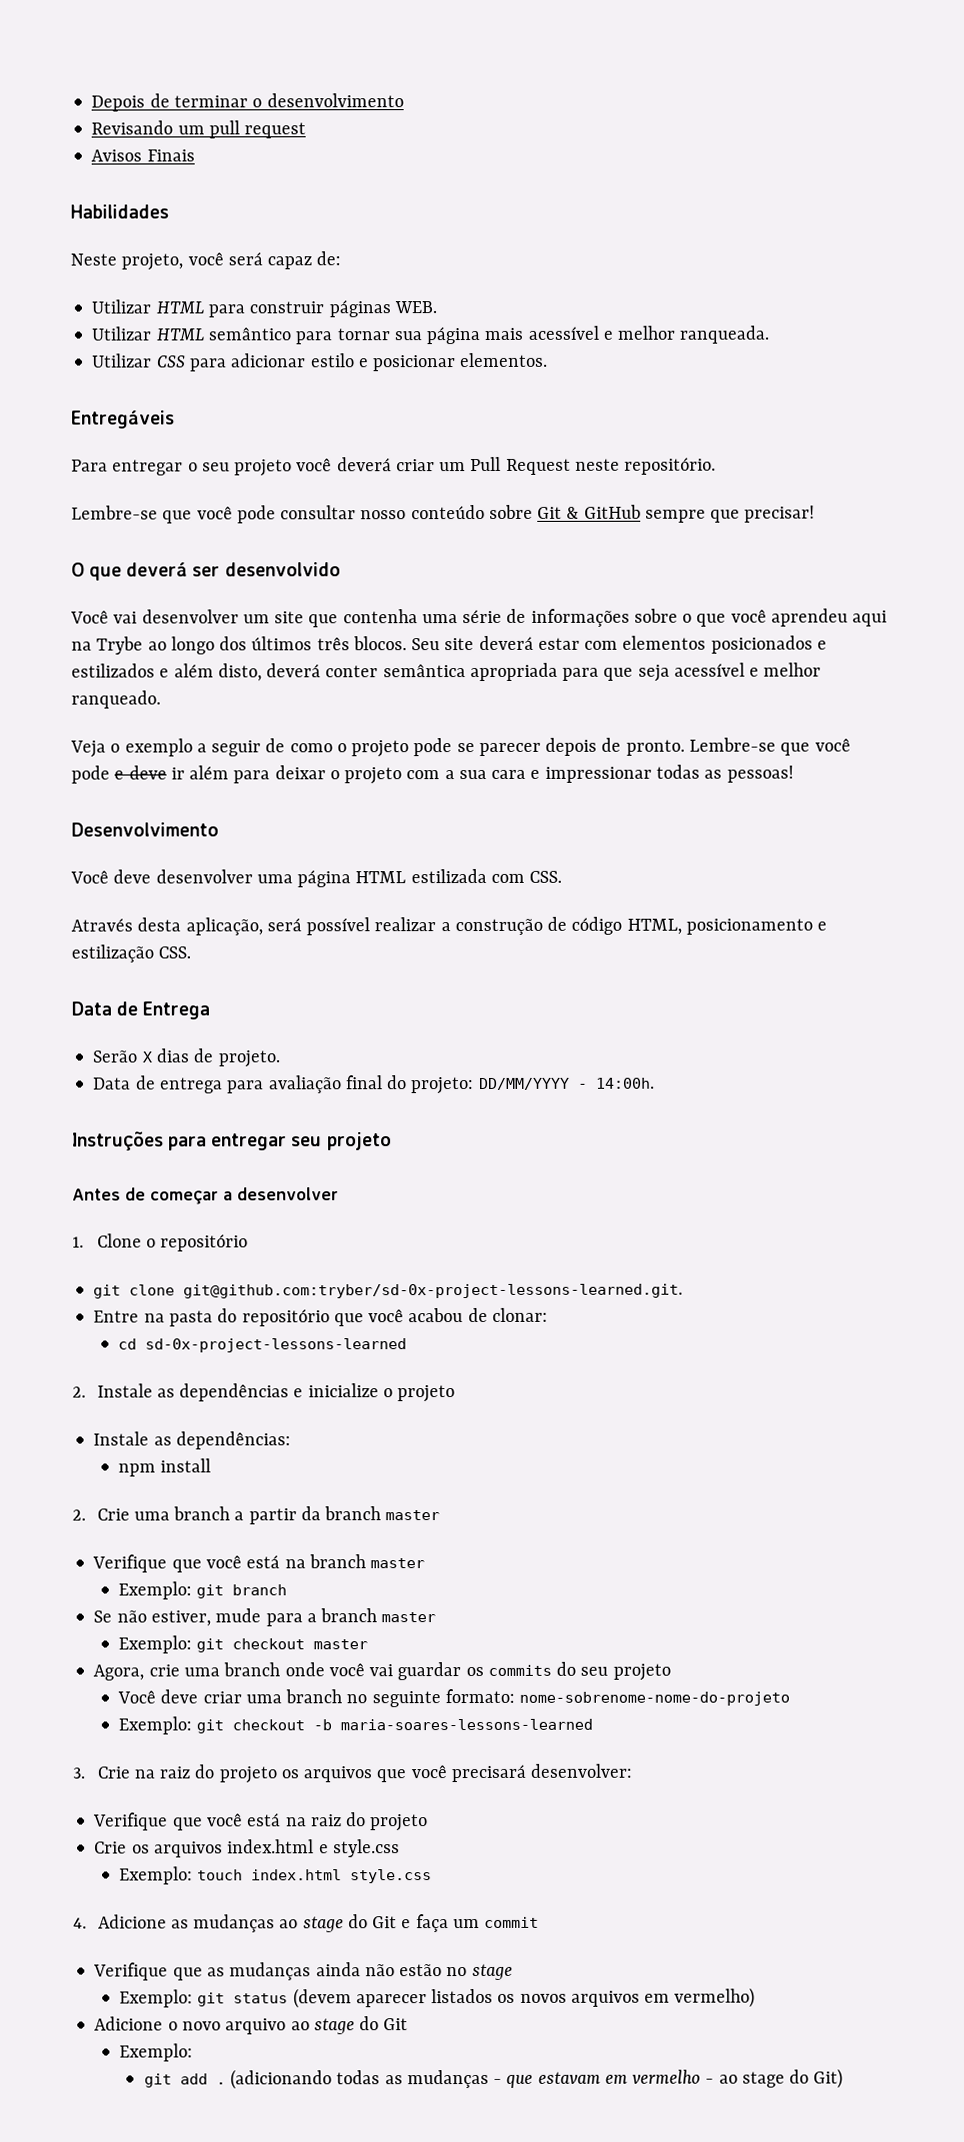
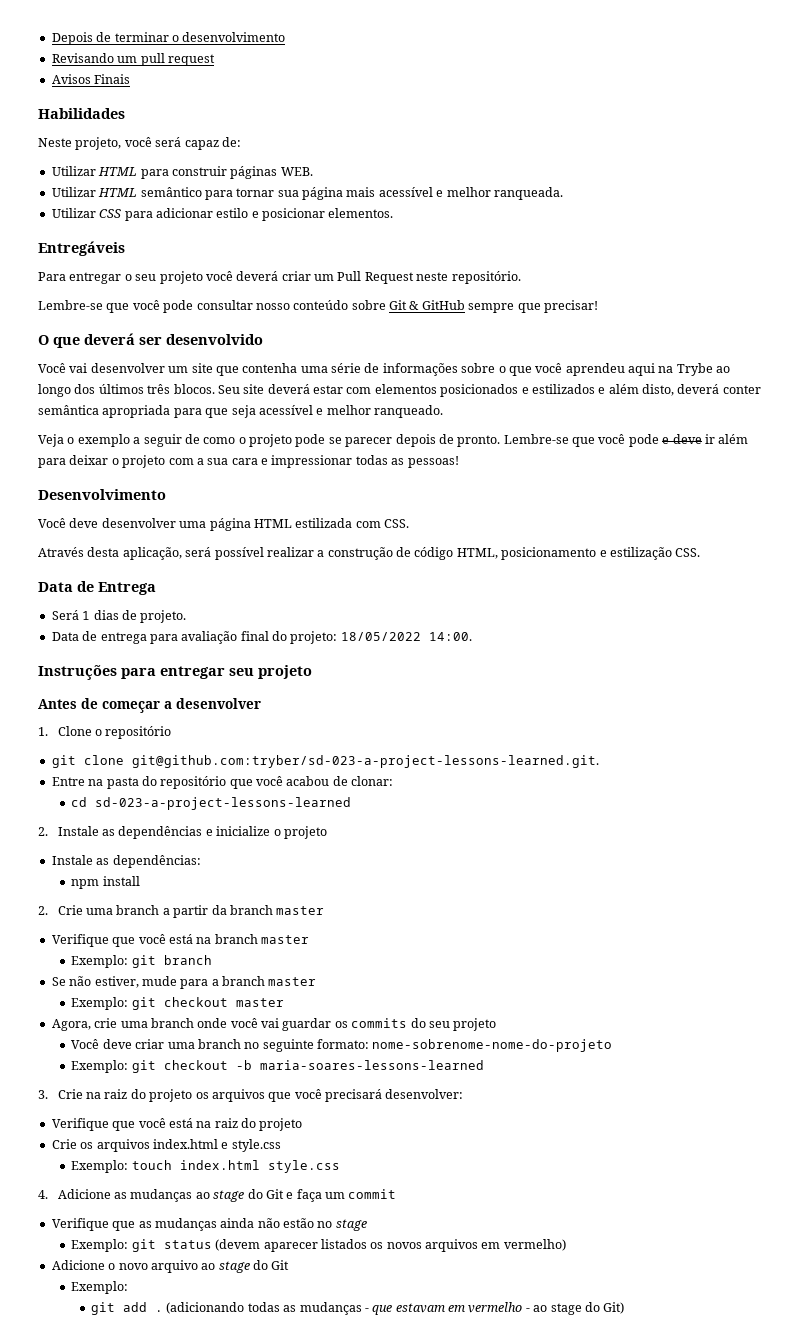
[92,1050,152,1063] Serão X -> [51,610,91,620] Será 1
[478,1077,655,1091] DD/MM/YYYY - 14:00h. -> [340,632,472,641] 18/05/2022 14:00.
[183,1283,684,1299] git@github.com:tryber/sd-0x-project-lessons-learned.git. -> [131,755,599,768] git@github.com:tryber/sd-023-a-project-lessons-learned.git.
[145,1338,408,1353] sd-0x-project-lessons-learned -> [95,797,352,810] sd-023-a-project-lessons-learned

